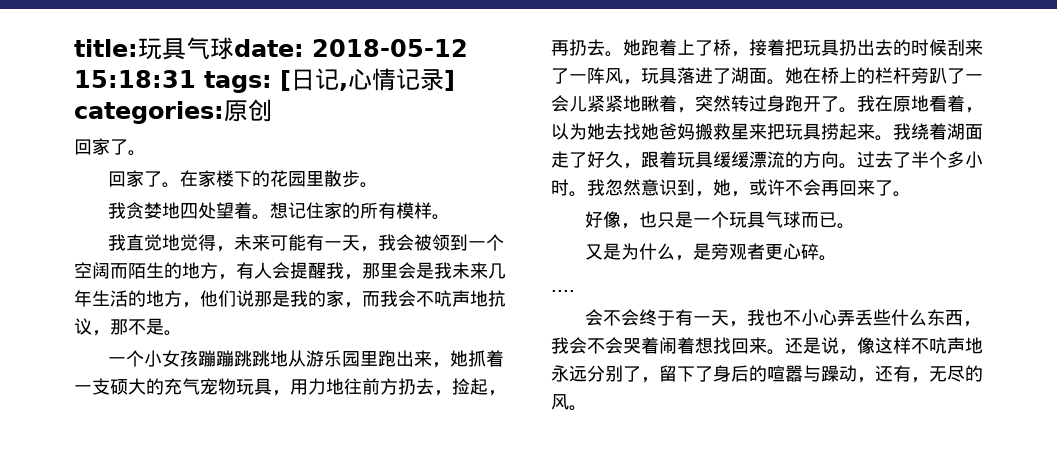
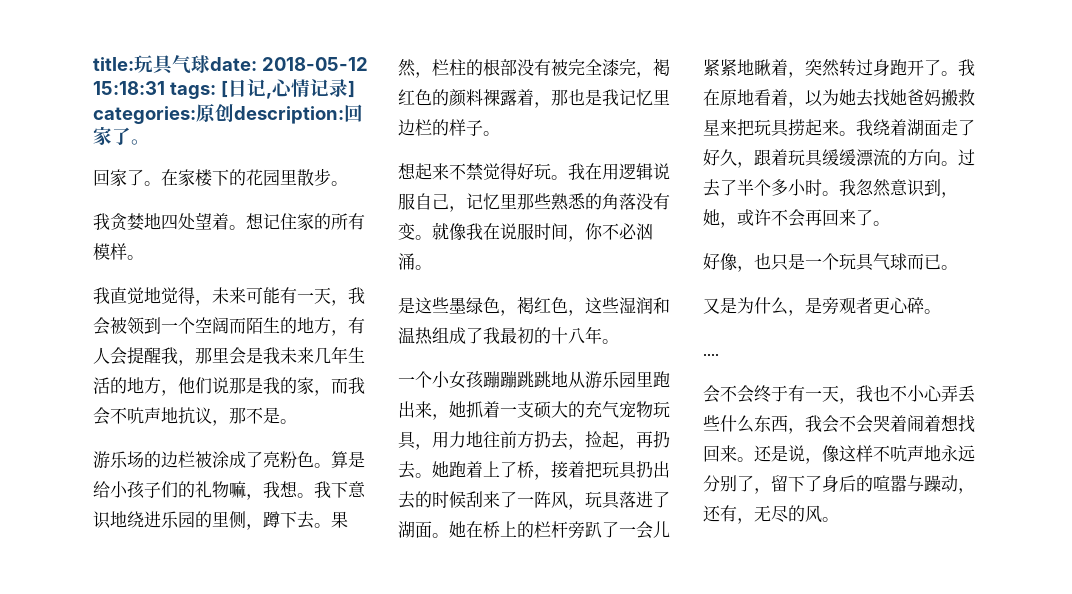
(272, 110) // -> [234,106,344,124] description:
(182, 333) none -> [93,451,365,469] [93,481,366,500] [93,511,348,530] [398,58,670,78] [398,89,670,108] [398,119,500,136] [398,163,670,181] [398,193,670,212] [398,222,653,242] [398,253,432,270] [398,296,670,316] [398,326,619,345] // 游乐场的边栏被涂成了亮粉色。算是给小孩子们的礼物嘛，我想。我下意识地绕进乐园的里侧，蹲下去。果然，栏柱的根部没有被完全漆完，褐红色的颜料裸露着，那也是我记忆里边栏的样子。 // 想起来不禁觉得好玩。我在用逻辑说服自己，记忆里那些熟悉的角落没有变。就像我在说服时间，你不必汹涌。 // 是这些墨绿色，褐红色，这些湿润和温热组成了我最初的十八年。

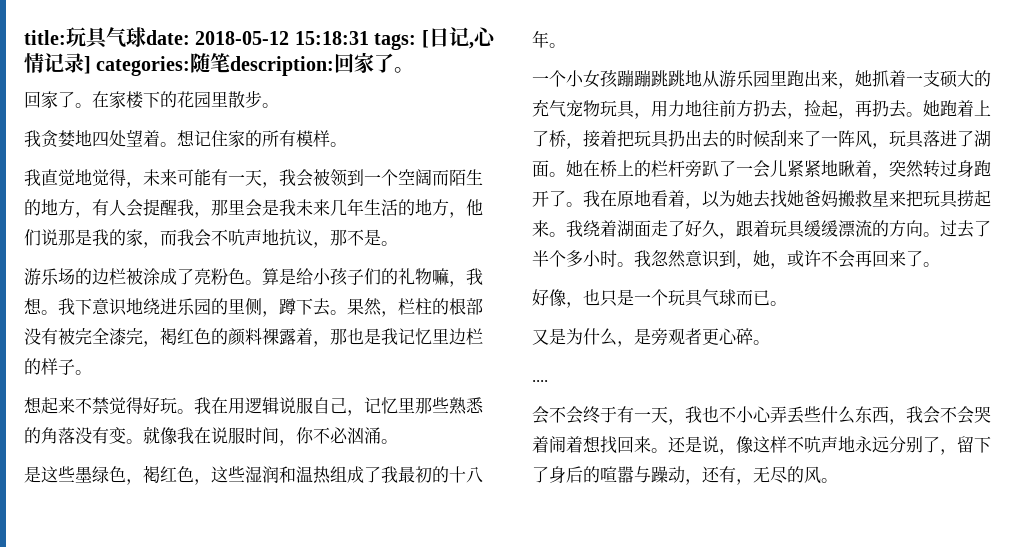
[196,103,234,122] 原创 -> [190,53,231,73] 随笔

